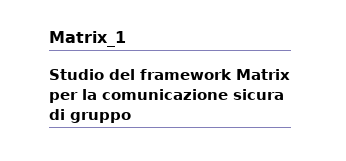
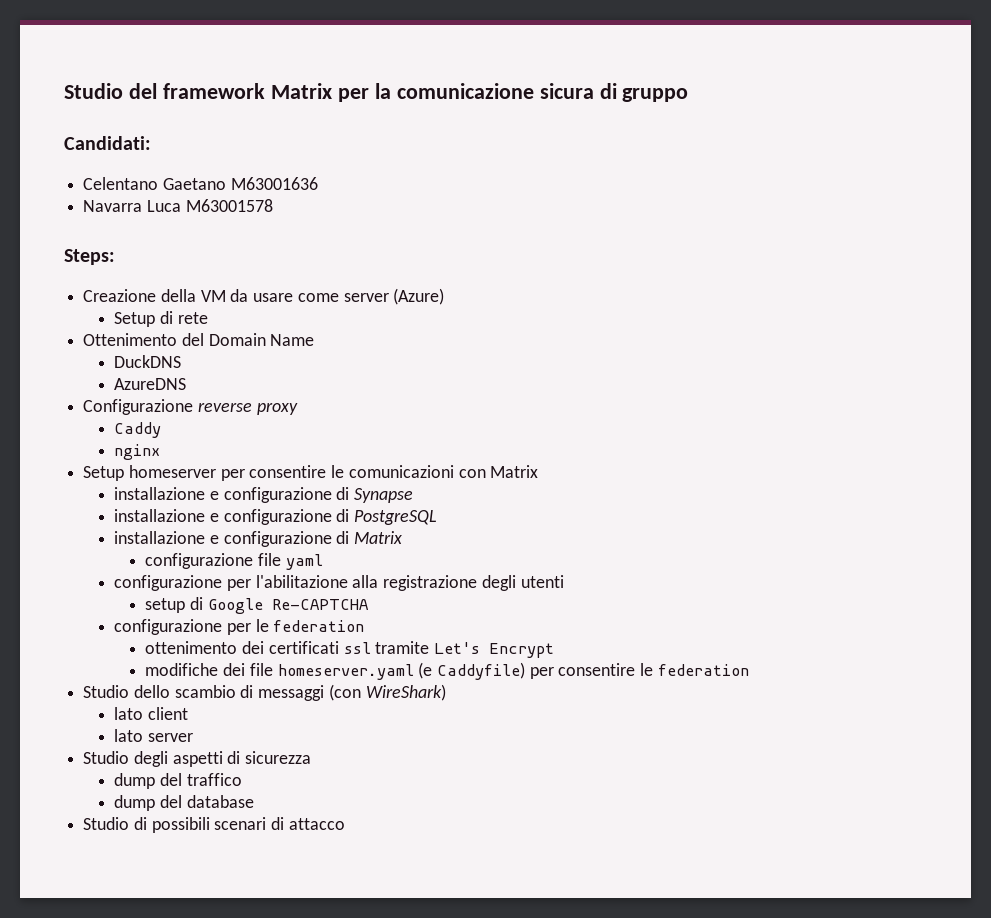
[49,31,126,47] Matrix_1 // -> (64, 91) none
(131, 117) none -> [64,136,151,150] [83,177,318,190] [83,199,273,212] [64,249,115,265] [83,288,445,305] [114,311,208,327] [83,333,315,346] [114,355,182,368] [114,378,187,390] [83,399,298,415] [114,422,162,438] [114,444,161,460] [83,465,539,481] [114,487,414,503] [114,509,438,525] [114,531,403,547] [145,553,323,570] [114,575,564,591] [145,597,369,614] [114,619,365,635] [145,641,554,658] [145,662,749,680] [83,684,446,701] [114,707,189,720] [114,729,194,742] [83,751,312,767] [114,773,242,789] [114,795,254,811] [83,817,345,833] // Candidati: // Celentano Gaetano M63001636 // Navarra Luca M63001578 // Steps: // Creazione della VM da usare come server (Azure) // Setup di rete // Ottenimento del Domain Name // DuckDNS // AzureDNS // Configurazione reverse proxy // Caddy // nginx // Setup homeserver per consentire le comunicazioni con Matrix // installazione e configurazione di Synapse // installazione e configurazione di PostgreSQL // installazione e configurazione di Matrix // configurazione file yaml // configurazione per l'abilitazione alla registrazione degli utenti // setup di Google Re-CAPTCHA // configurazione per le federation // ottenimento dei certificati ssl tramite Let's Encrypt // modifiche dei file homeserver.yaml (e Caddyfile) per consentire le federation // Studio dello scambio di messaggi (con WireShark) // lato client // lato server // Studio degli aspetti di sicurezza // dump del traffico // dump del database // Studio di possibili scenari di attacco

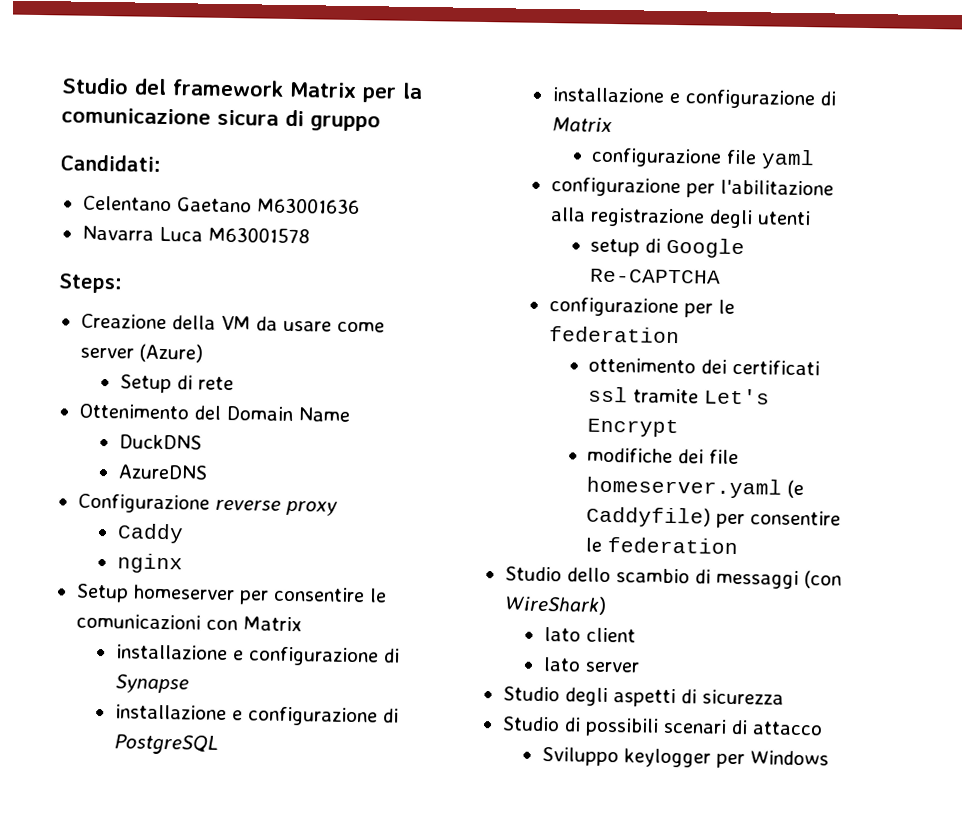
[114,773,242,789] [114,795,254,811] // dump del traffico // dump del database -> (784, 697) none
(345, 824) none -> [541,746,829,769] // Sviluppo keylogger per Windows

